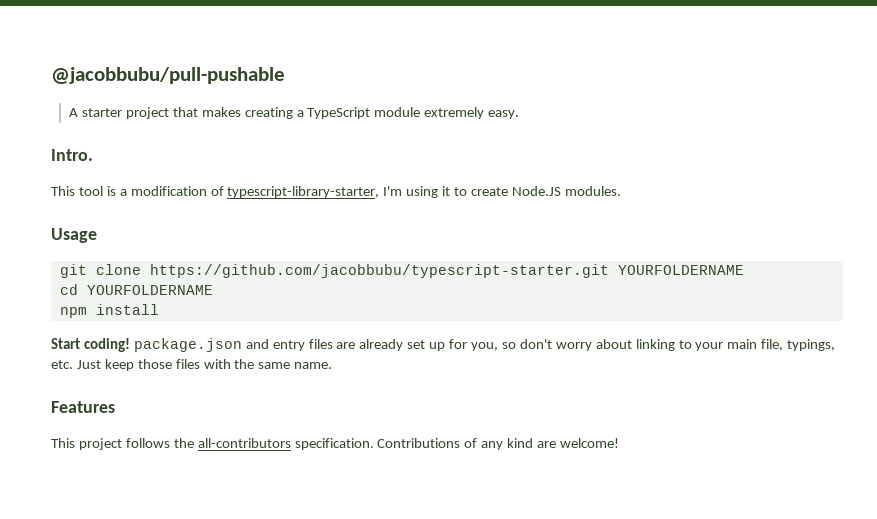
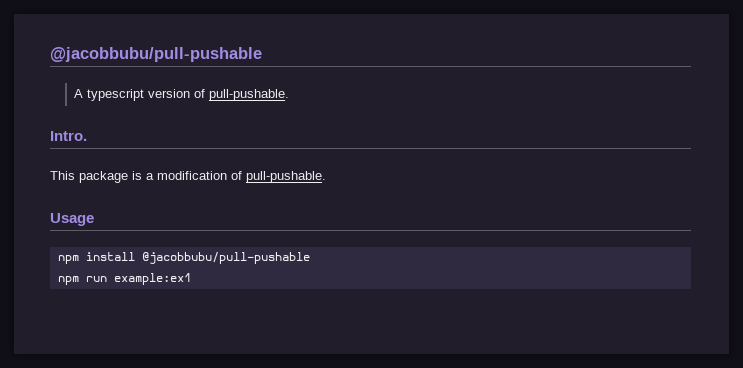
[81,107,520,119] starter project that makes creating a TypeScript module extremely easy. -> [87,89,290,101] typescript version of pull-pushable.
[78,186,103,196] tool -> [79,171,128,183] package
[227,186,621,198] [51,228,97,243] [59,264,744,278] [59,284,213,295] [59,304,159,318] [51,338,836,352] [51,359,333,371] [51,401,115,413] [51,438,620,450] typescript-library-starter, I'm using it to create Node.JS modules. // Usage // git clone https://github.com/jacobbubu/typescript-starter.git YOURFOLDERNAME // cd YOURFOLDERNAME // npm install // Start coding! package.json and entry files are already set up for you, so don't worry about linking to your main file, typings, etc. Just keep those files with the same name. // Features // This project follows the all-contributors specification. Contributions of any kind are welcome! -> [246,171,326,183] [50,213,94,226] [57,252,310,264] [57,273,191,285] pull-pushable. // Usage // npm install @jacobbubu/pull-pushable // npm run example:ex1

